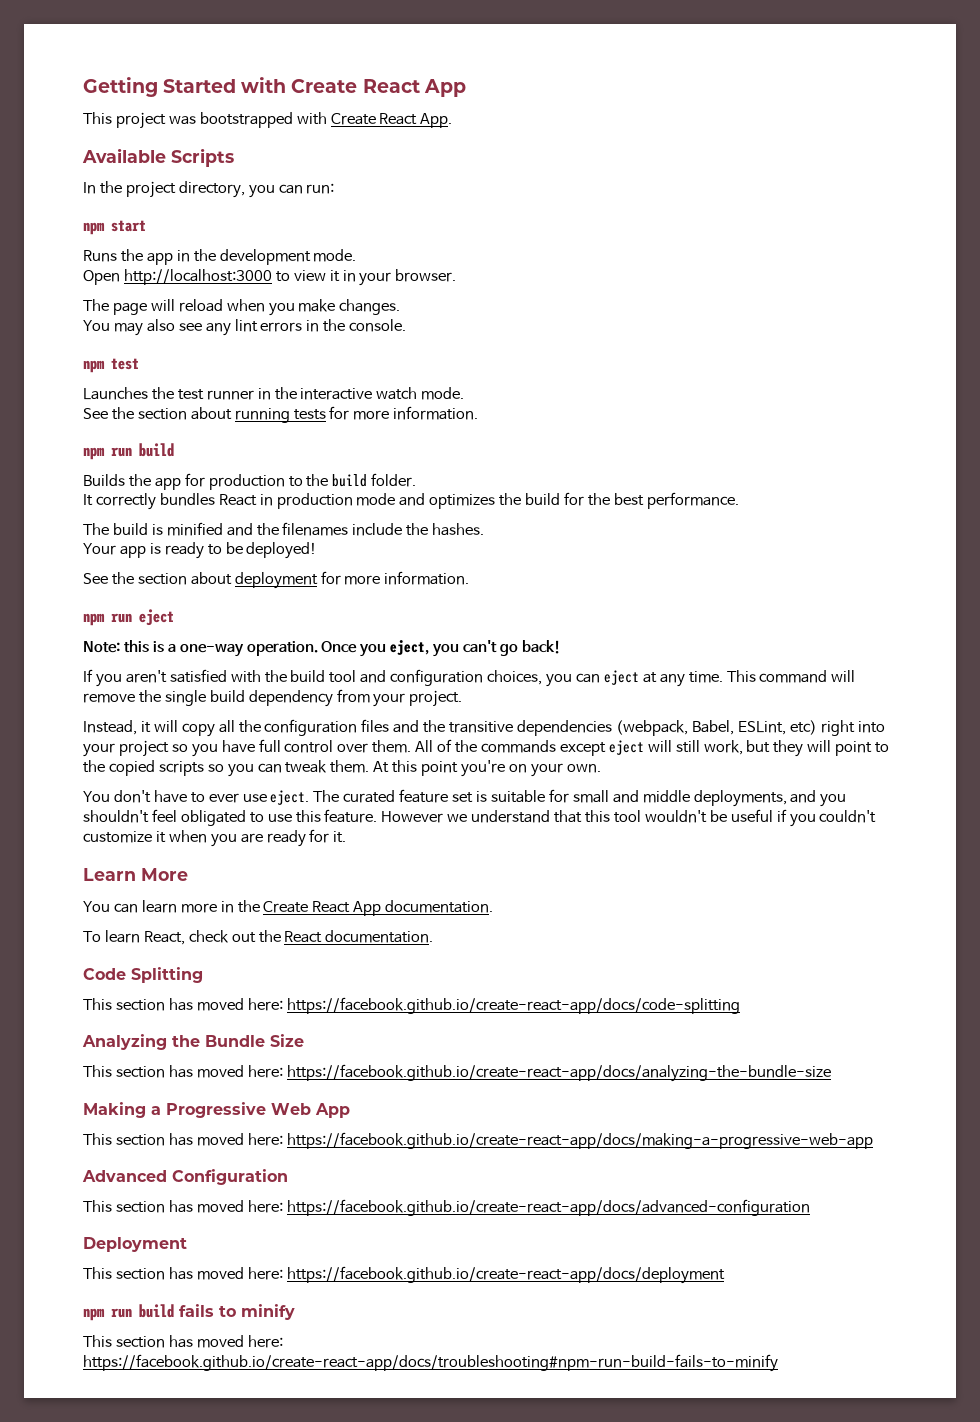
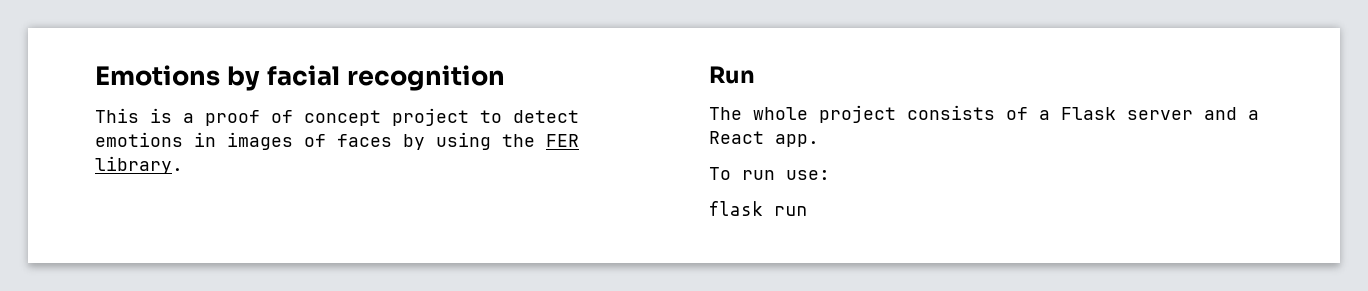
[83,77,466,97] [83,112,453,129] [82,148,234,167] [83,181,335,198] [83,220,146,235] [83,249,357,265] [83,269,457,286] [83,299,401,316] [83,319,407,336] [83,358,139,373] [83,387,465,400] [83,406,479,423] [83,443,174,460] [83,473,417,490] [83,492,739,510] [83,522,485,536] [83,542,318,559] [83,571,470,589] [83,609,174,626] [83,640,561,657] [83,669,856,687] [83,689,463,707] [83,719,885,737] [83,739,890,757] [83,760,601,777] [83,789,847,807] [83,809,877,827] [83,829,347,847] [83,868,188,881] [83,900,494,916] [83,930,434,945] [83,967,203,983] [83,997,740,1014] [82,1034,304,1050] [83,1064,831,1082] [83,1102,350,1118] [83,1132,873,1149] [82,1169,288,1185] [83,1199,810,1216] [83,1237,187,1252] [83,1266,725,1284] [83,1304,295,1321] [83,1335,283,1348] [83,1354,778,1372] Getting Started with Create React App // This project was bootstrapped with Create React App. // Available Scripts // In the project directory, you can run: // npm start // Runs the app in the development mode. // Open http://localhost:3000 to view it in your browser. // The page will reload when you make changes. // You may also see any lint errors in the console. // npm test // Launches the test runner in the interactive watch mode. // See the section about running tests for more information. // npm run build // Builds the app for production to the build folder. // It correctly bundles React in production mode and optimizes the build for the best performance. // The build is minified and the filenames include the hashes. // Your app is ready to be deployed! // See the section about deployment for more information. // npm run eject // Note: this is a one-way operation. Once you eject, you can't go back! // If you aren't satisfied with the build tool and configuration choices, you can eject at any time. This command will remove the single build dependency from your project. // Instead, it will copy all the configuration files and the transitive dependencies (webpack, Babel, ESLint, etc) right into your project so you have full control over them. All of the commands except eject will still work, but they will point to the copied scripts so you can tweak them. At this point you're on your own. // You don't have to ever use eject. The curated feature set is suitable for small and middle deployments, and you shouldn't feel obligated to use this feature. However we understand that this tool wouldn't be useful if you couldn't customize it when you are ready for it. // Learn More // You can learn more in the Create React App documentation. // To learn React, check out the React documentation. // Code Splitting // This section has moved here: https://facebook.github.io/create-react-app/docs/code-splitting // Analyzing the Bundle Size // This section has moved here: https://facebook.github.io/create-react-app/docs/analyzing-the-bundle-size // Making a Progressive Web App // This section has moved here: https://facebook.github.io/create-react-app/docs/making-a-progressive-web-app // Advanced Configuration // This section has moved here: https://facebook.github.io/create-react-app/docs/advanced-configuration // Deployment // This section has moved here: https://facebook.github.io/create-react-app/docs/deployment // npm run build fails to minify // This section has moved here: https://facebook.github.io/create-react-app/docs/troubleshooting#npm-run-build-fails-to-minify -> [95,65,505,91] [95,108,579,126] [95,132,579,150] [95,156,183,174] [709,66,755,84] [709,105,1259,123] [709,131,819,147] [709,167,830,180] [709,201,807,216] Emotions by facial recognition // This is a proof of concept project to detect emotions in images of faces by using the FER library. // Run // The whole project consists of a Flask server and a React app. // To run use: // flask run

